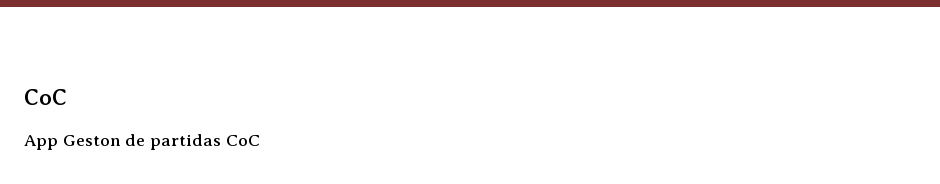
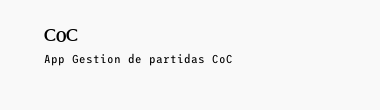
[62,135,121,146] Geston -> [72,54,121,64] Gestion

